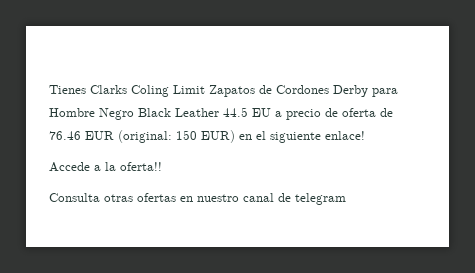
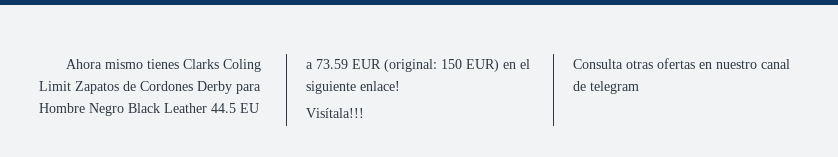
[49,85,86,94] Tienes -> [65,59,179,69] Ahora mismo tienes
[286,108,393,120] [49,131,81,140] precio de oferta de 76.46 -> [316,59,348,69] 73.59
[49,162,162,172] Accede a la oferta!! -> [306,108,364,118] Visítala!!!

